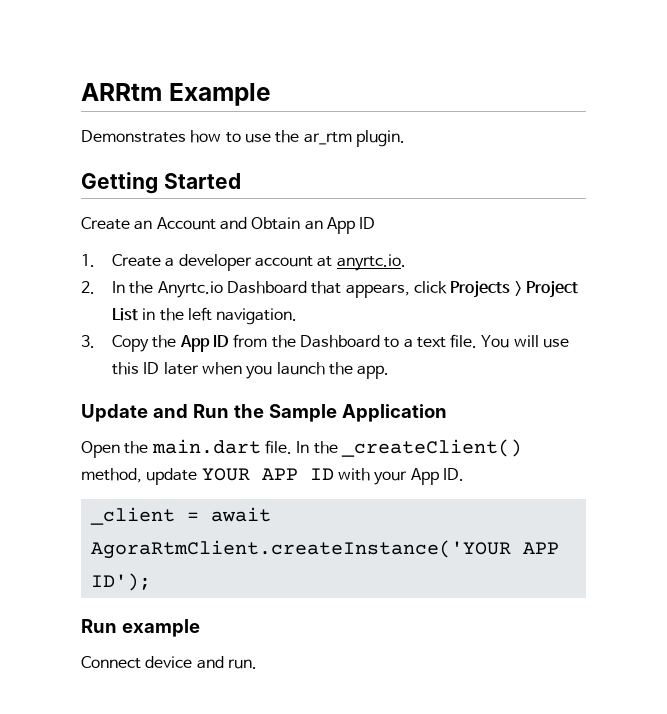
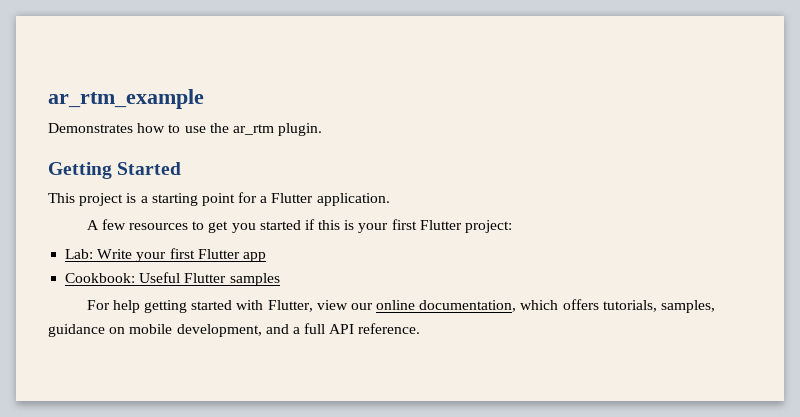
[81,83,271,106] ARRtm Example -> [48,89,204,109] ar_rtm_example
[81,217,376,234] [81,254,406,271] [81,280,578,298] [111,307,298,325] [81,334,570,352] [111,362,390,379] [81,404,447,422] [81,439,522,458] [81,468,464,485] [89,507,271,525] [90,540,559,559] [90,573,151,591] [81,619,200,637] [81,656,257,669] Create an Account and Obtain an App ID // 1. Create a developer account at anyrtc.io. // 2. In the Anyrtc.io Dashboard that appears, click Projects > Project List in the left navigation. // 3. Copy the App ID from the Dashboard to a text file. You will use this ID later when you launch the app. // Update and Run the Sample Application // Open the main.dart file. In the _createClient() method, update YOUR APP ID with your App ID. // _client = await AgoraRtmClient.createInstance('YOUR APP ID'); // Run example // Connect device and run. -> [48,192,390,206] [86,219,512,233] [65,248,266,262] [65,272,280,286] [86,299,715,313] [48,323,421,337] This project is a starting point for a Flutter application. // A few resources to get you started if this is your first Flutter project: // Lab: Write your first Flutter app // Cookbook: Useful Flutter samples // For help getting started with Flutter, view our online documentation, which offers tutorials, samples, guidance on mobile development, and a full API reference.

